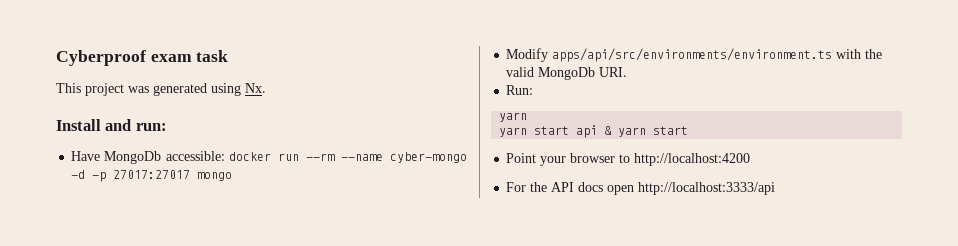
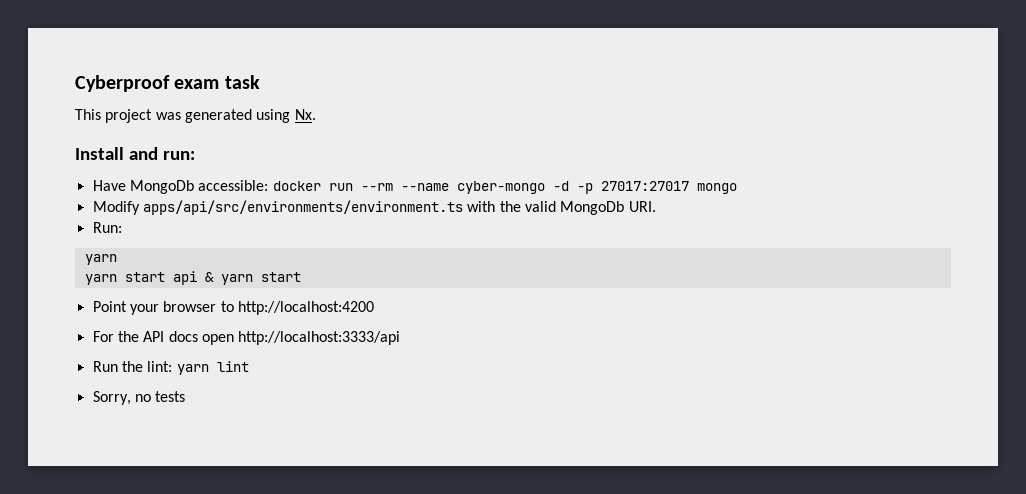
(776, 188) none -> [92,361,249,375] [92,391,186,405] // Run the lint: yarn lint // Sorry, no tests

